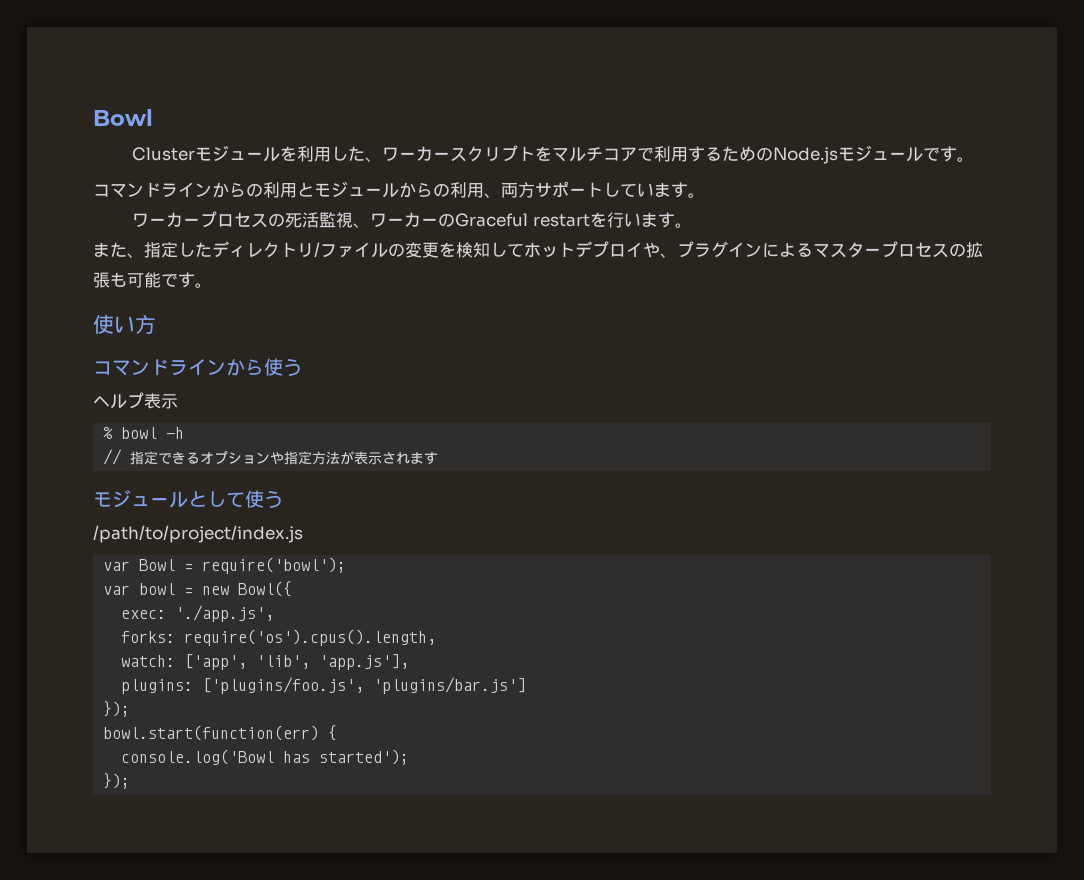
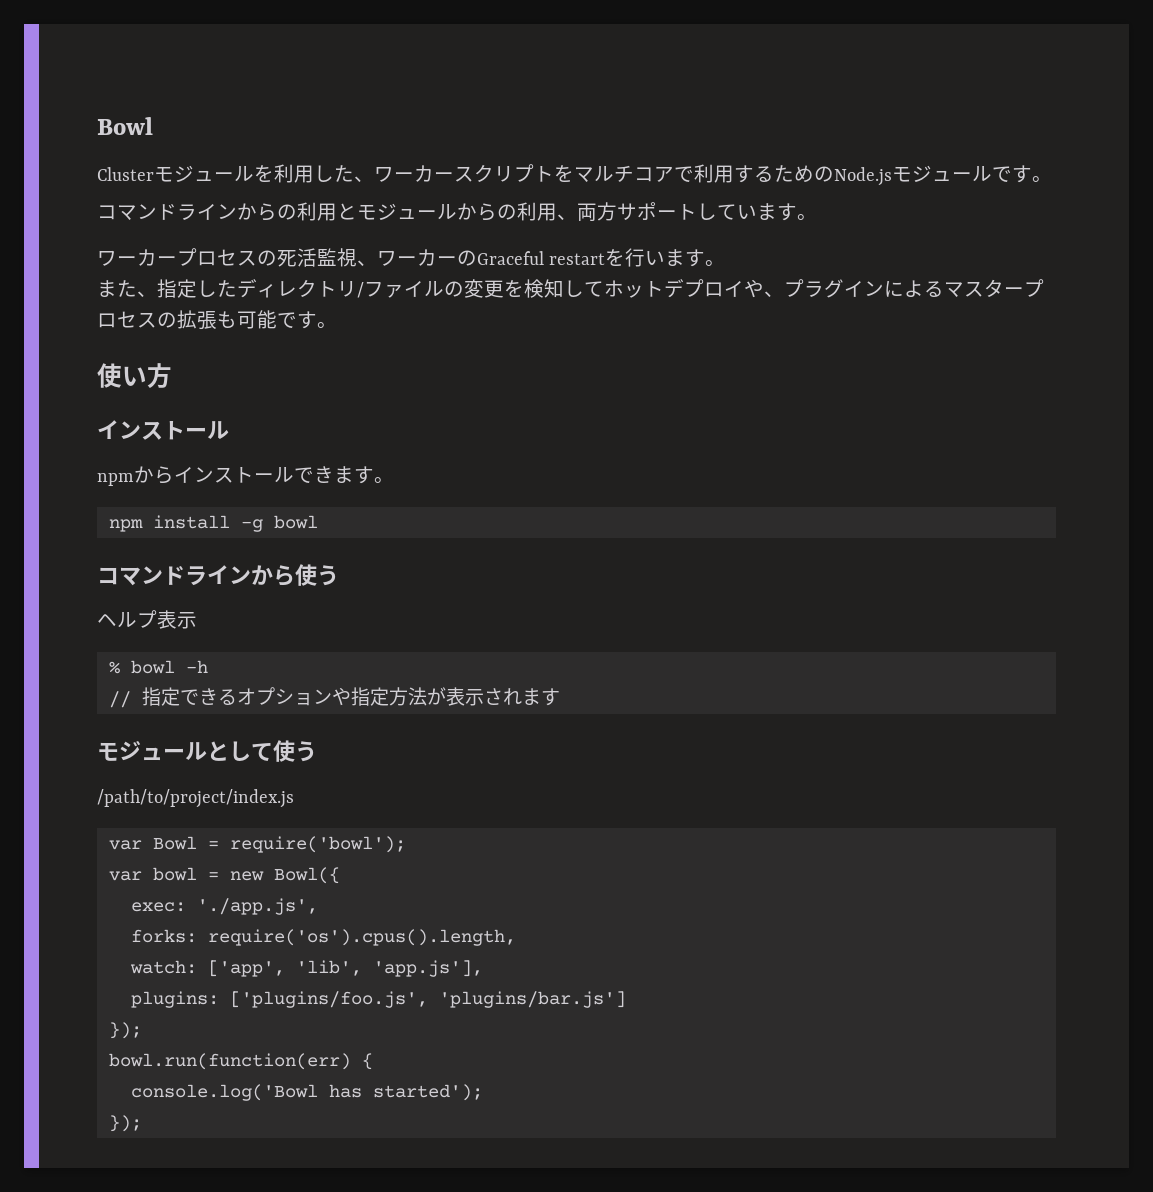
(156, 324) none -> [97,420,229,440] [97,466,394,486] [108,515,318,532] // インストール // npmからインストールできます。 // npm install -g bowl
[103,725,320,741] bowl.start(function(err) -> [108,1053,351,1070] bowl.run(function(err)

